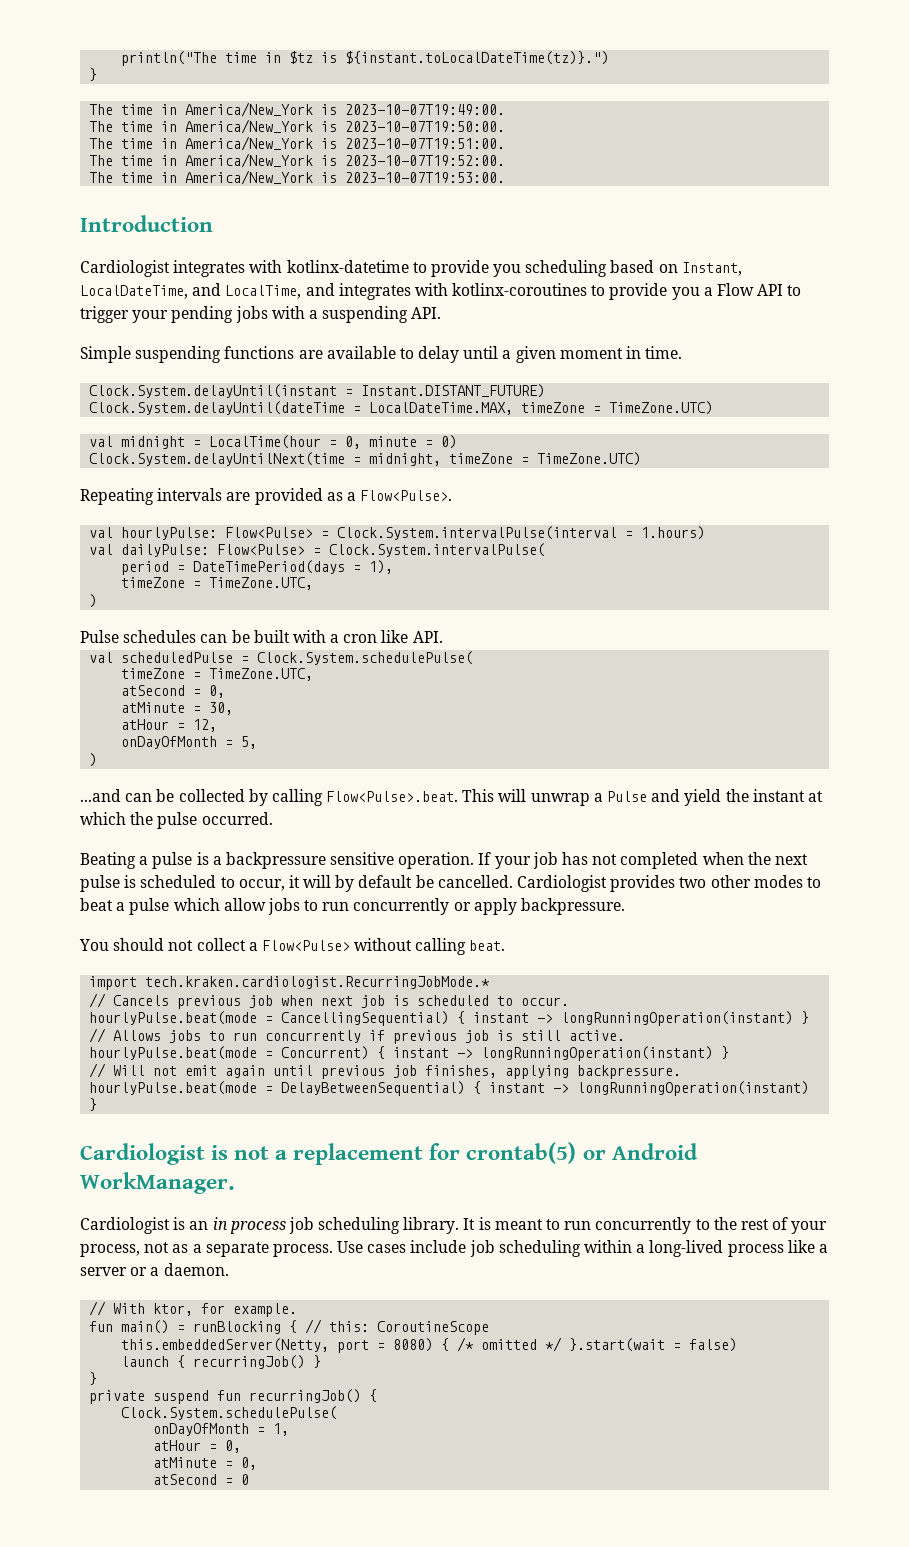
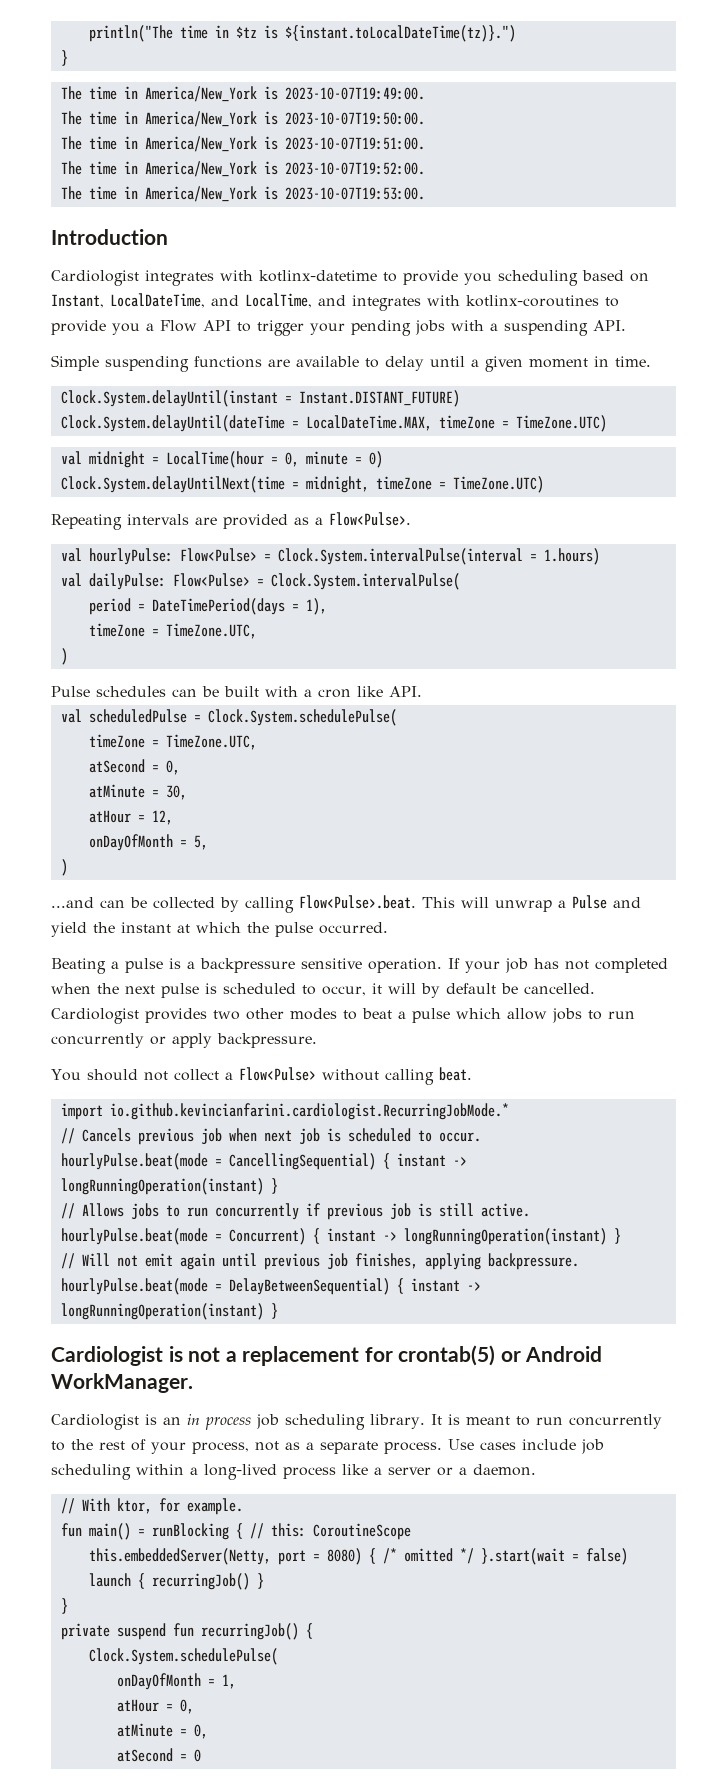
[145,976,491,989] tech.kraken.cardiologist.RecurringJobMode.* -> [109,1103,509,1120] io.github.kevincianfarini.cardiologist.RecurringJobMode.*

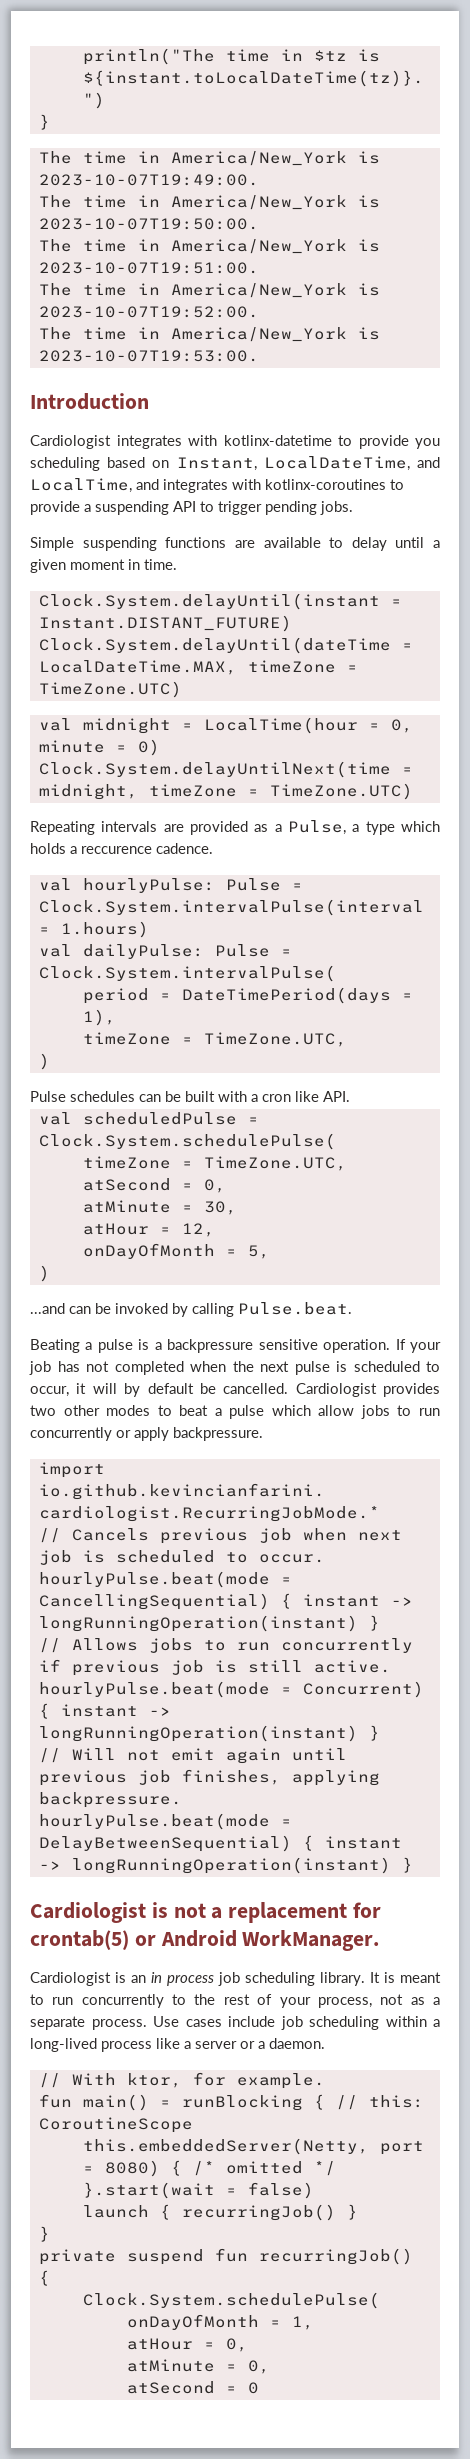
[112,320,626,336] you a Flow API to trigger your pending jobs with a suspending API. -> [84,501,353,515] a suspending API to trigger pending jobs.
[329,512,411,526] Flow<Pulse>. -> [288,820,440,835] [30,843,213,854] Pulse, a type which holds a reccurence cadence.
[179,548,257,562] Flow<Pulse> -> [225,878,281,891] Pulse
[172,573,250,587] Flow<Pulse> -> [214,944,270,957] Pulse
[153,897,215,909] collected -> [115,1303,168,1314] invoked
[299,895,641,912] [51,922,388,937] Flow<Pulse>.beat. This will unwrap a Pulse and yield the instant at which the pulse occurred. -> [238,1302,352,1315] Pulse.beat.
[51,1067,472,1085] // You should not collect a Flow<Pulse> without calling beat. -> (263, 1434) none

